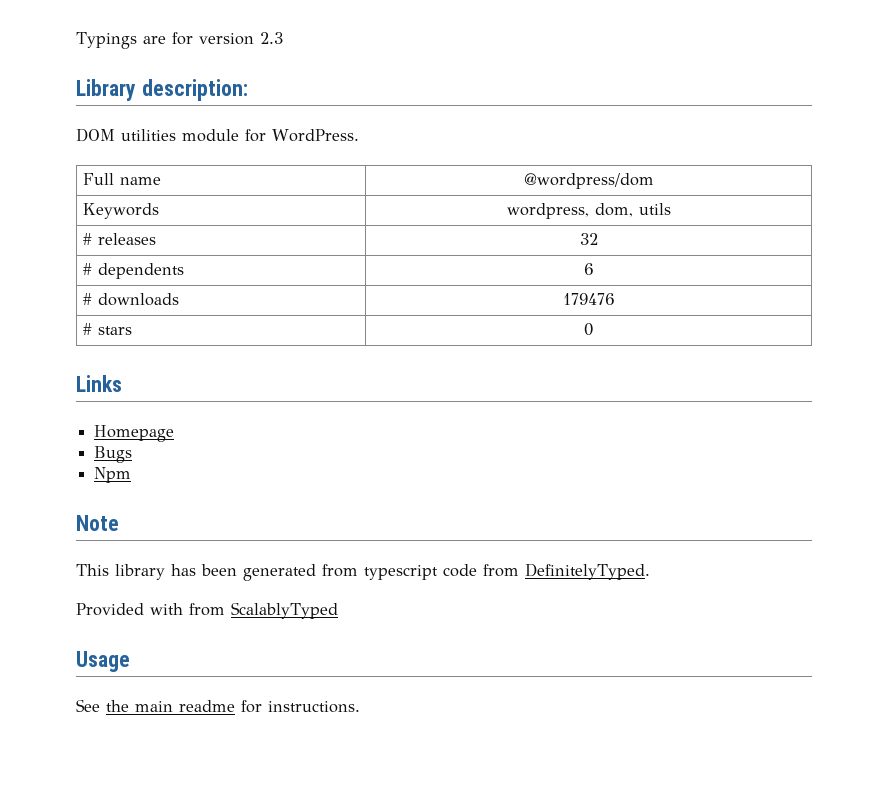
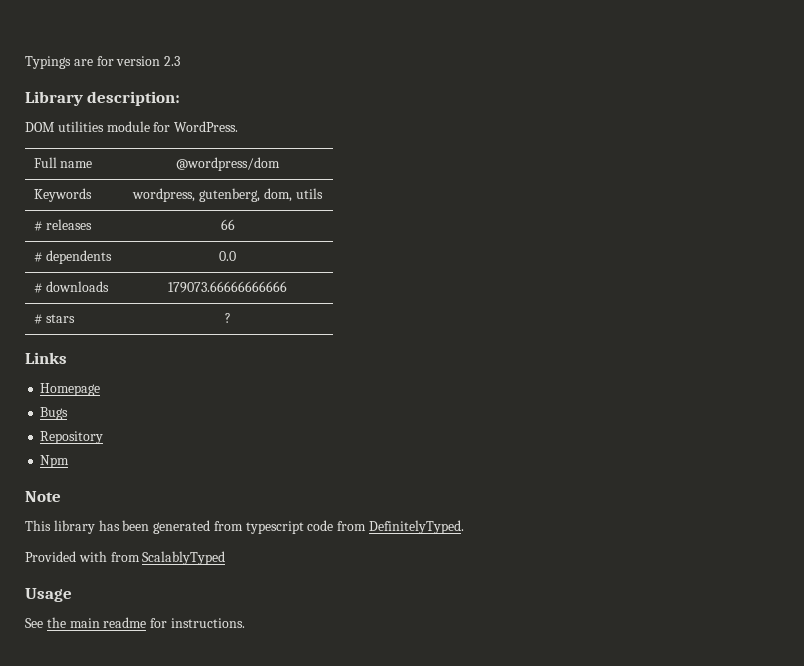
(589, 211) none -> [199,188,261,202] gutenberg,
[579,233,598,245] 32 -> [220,219,235,230] 66
[583,263,594,275] 6 -> [219,251,236,261] 0.0
[562,293,615,305] 179476 -> [168,281,287,293] 179073.66666666666
[584,323,593,336] 0 -> [224,313,231,323] ?
(133, 454) none -> [40,431,104,444] // Repository

